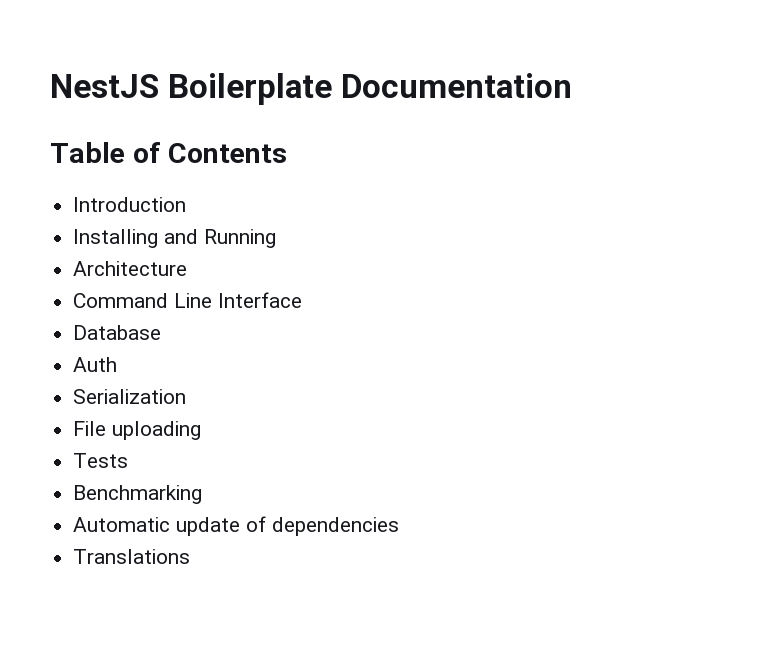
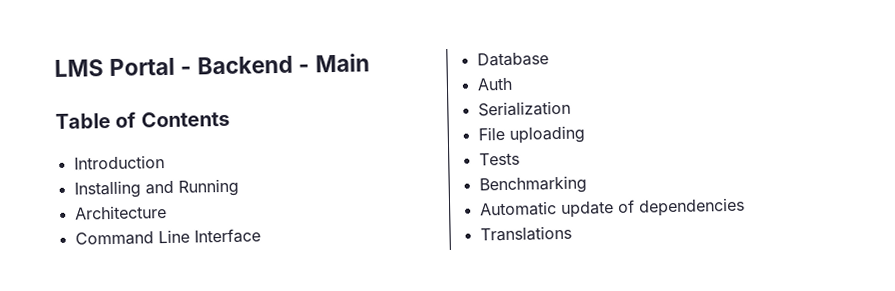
[50,73,572,105] NestJS Boilerplate Documentation -> [54,53,371,77] LMS Portal - Backend - Main

